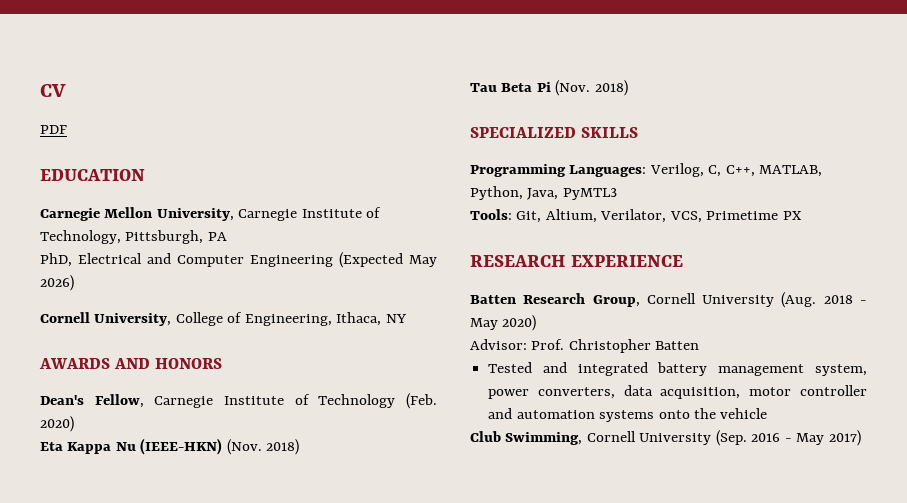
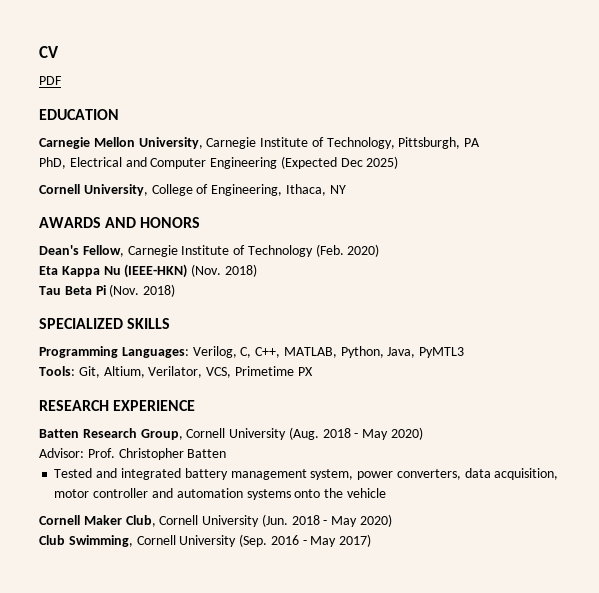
[409,255,437,267] [40,275,74,291] May 2026) -> [340,156,399,169] Dec 2025)
(768, 413) none -> [39,514,393,527] // Cornell Maker Club, Cornell University (Jun. 2018 - May 2020)

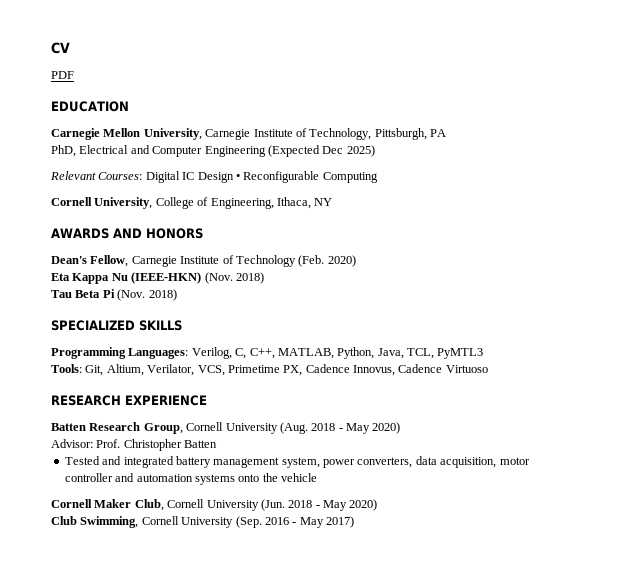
(399, 162) none -> [50,171,378,183] // Relevant Courses: Digital IC Design • Reconfigurable Computing
(416, 352) none -> [407,348,434,359] TCL,
[297,367,313,376] PX -> [283,364,488,376] PX, Cadence Innovus, Cadence Virtuoso

